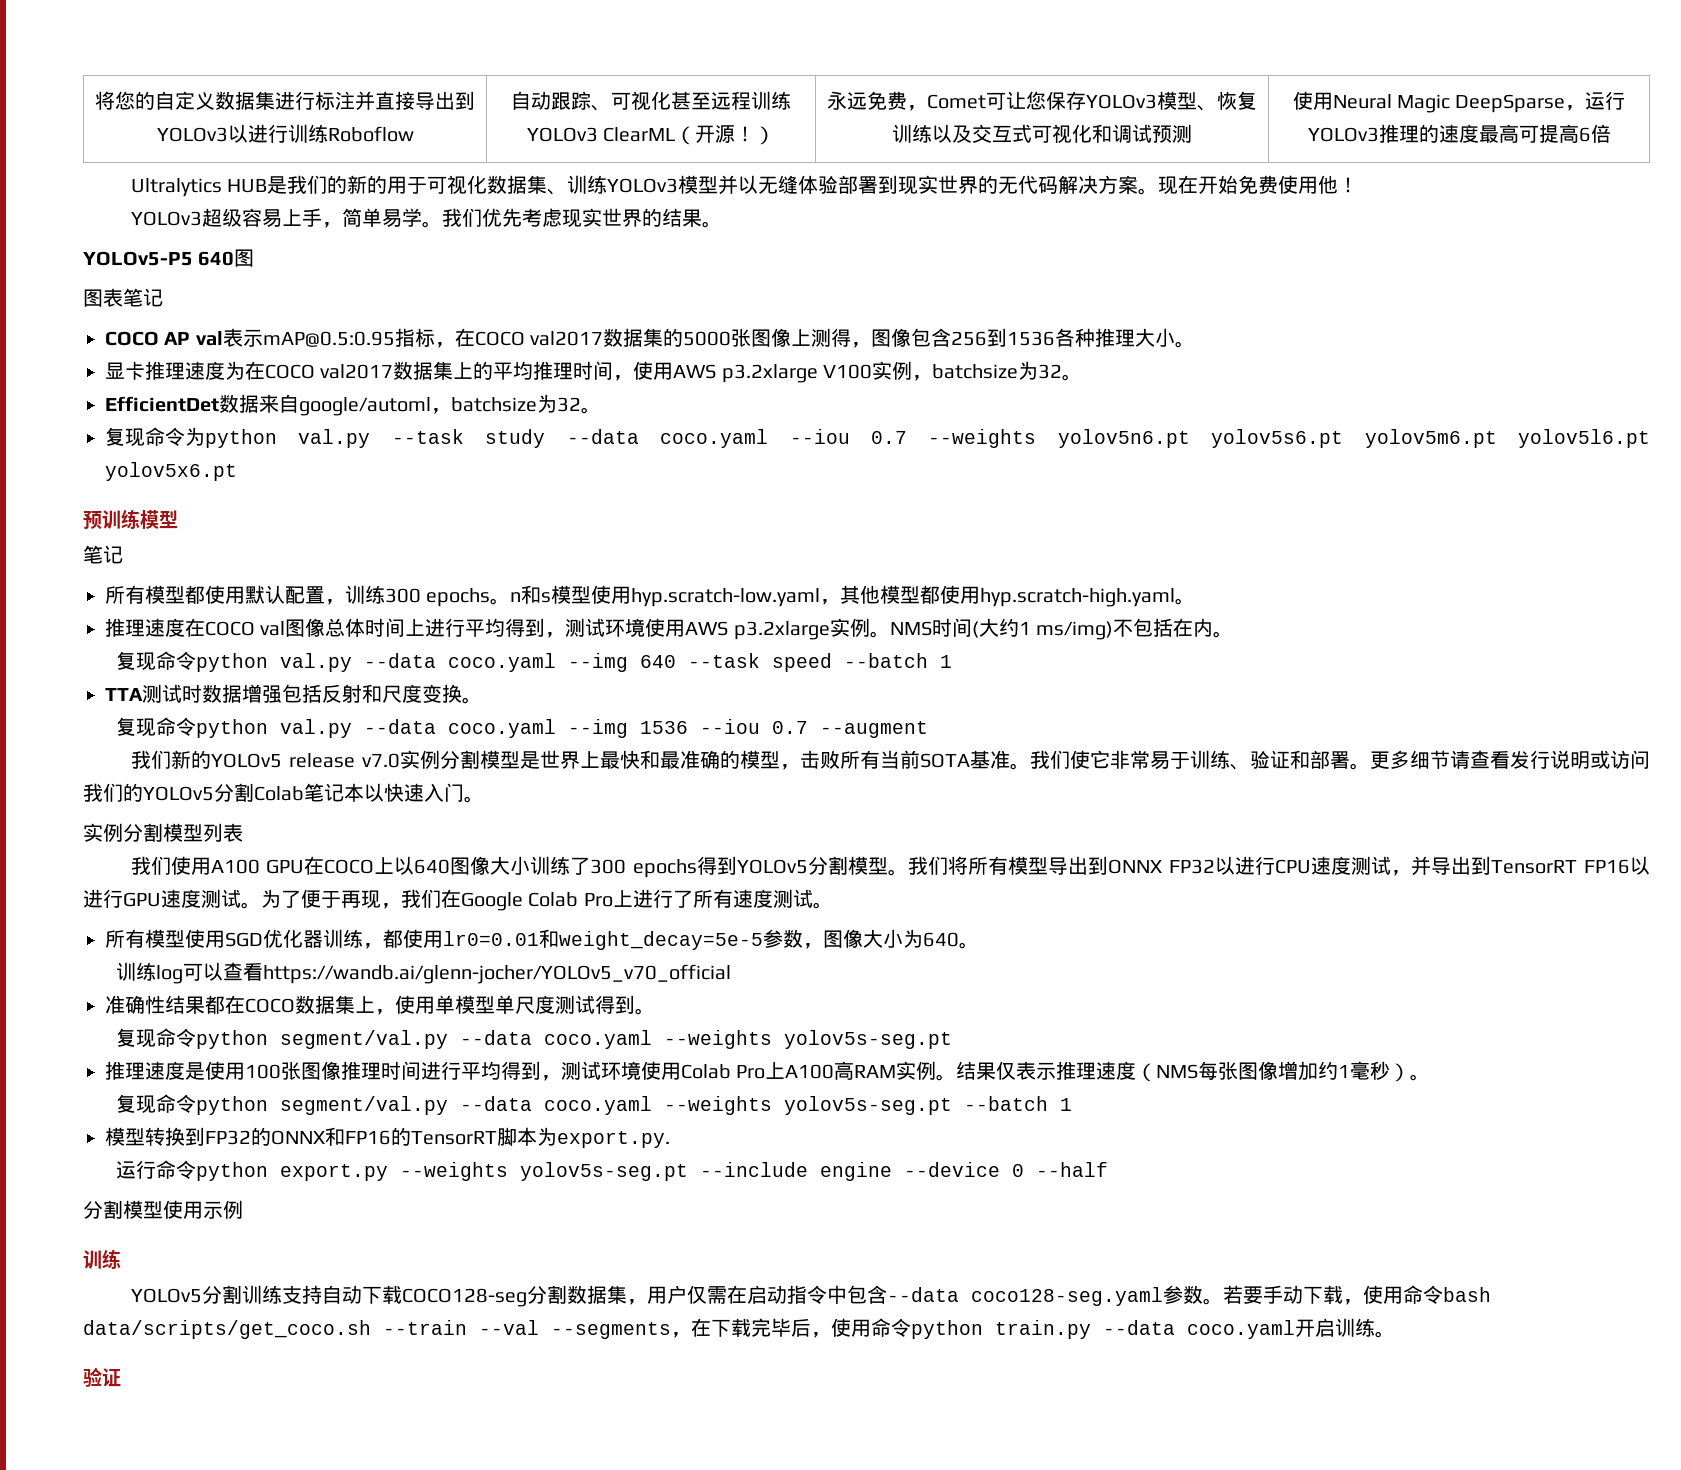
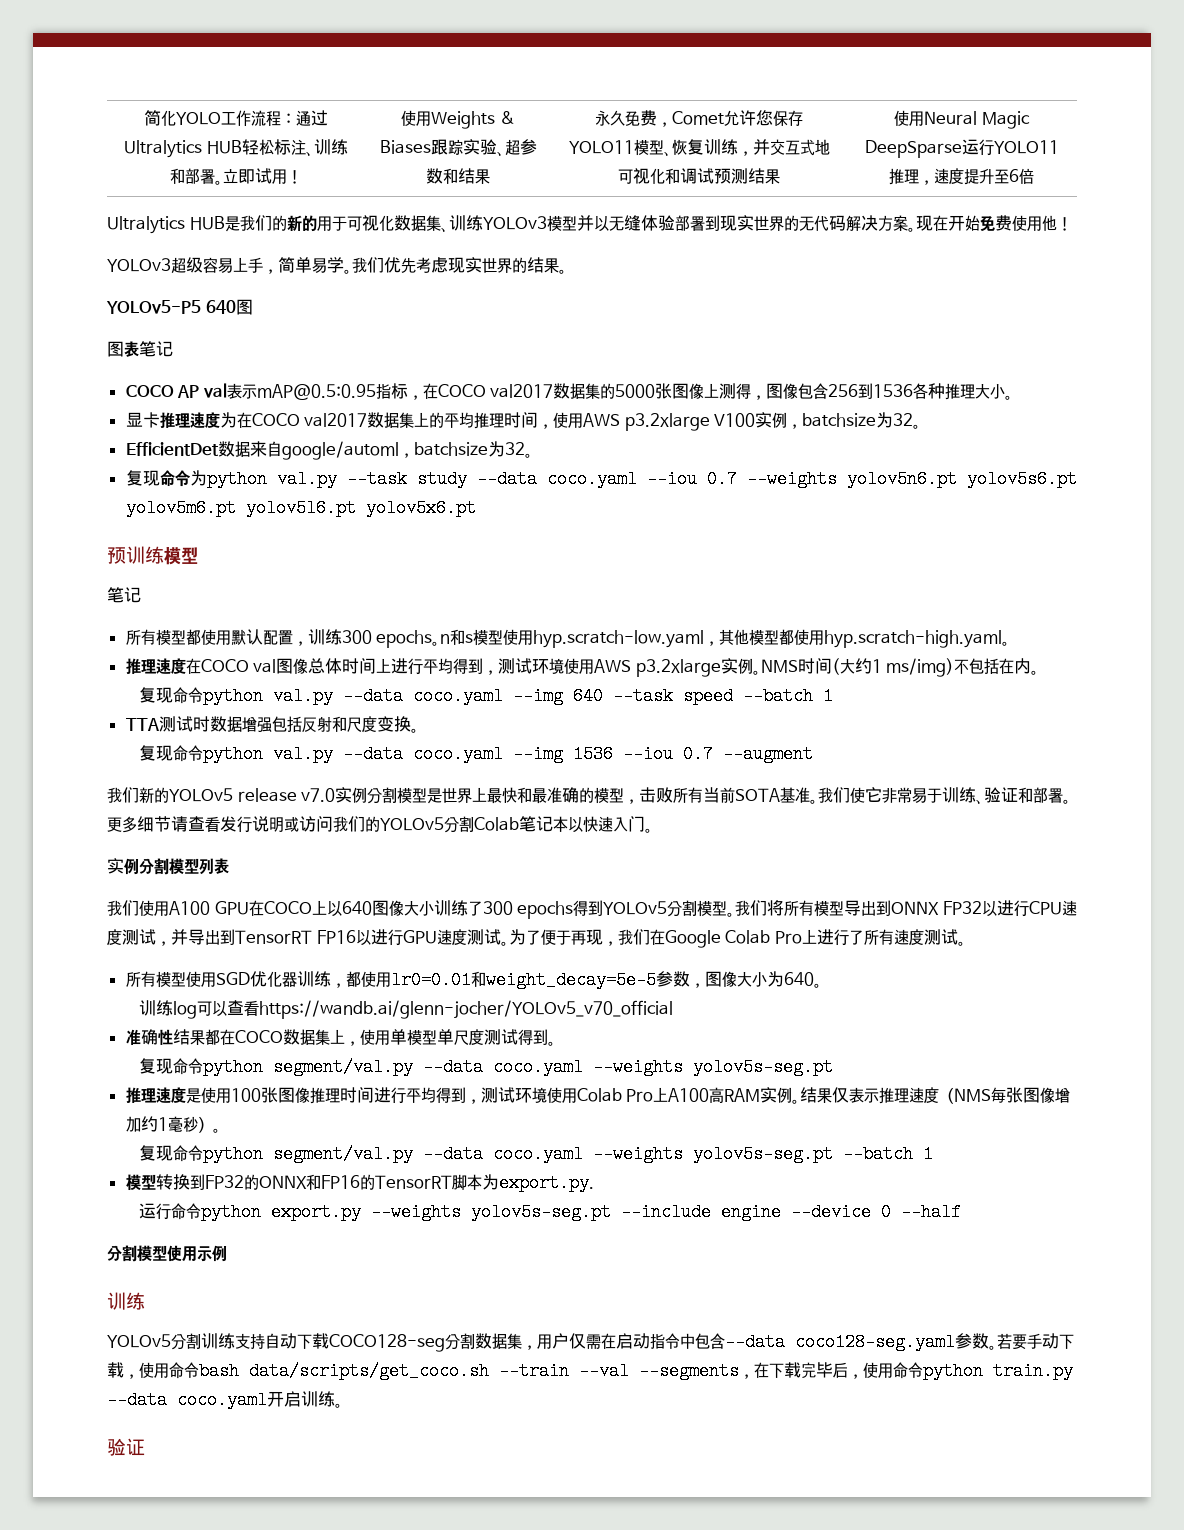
[95,91,475,111] [156,124,414,143] [511,91,791,111] [526,125,776,145] 将您的自定义数据集进行标注并直接导出到YOLOv3以进行训练Roboflow | 自动跟踪、可视化甚至远程训练YOLOv3 ClearML（开源！） -> [144,110,328,127] [124,139,348,158] [170,168,302,185] [401,110,515,129] [379,139,537,157] [426,168,490,184] 简化YOLO工作流程：通过Ultralytics HUB轻松标注、训练和部署。立即试用！ | 使用Weights & Biases跟踪实验、超参数和结果
[847,92,867,110] 远 -> [610,110,625,126] 久
[986,91,1157,110] 可让您保存YOLOv3 -> [724,110,803,126] [568,140,634,154] 允许您保存YOLO11
[932,124,1032,143] 以及交互式 -> [737,139,830,156] ，并交互式地
(1192, 133) none -> [748,168,780,184] 结果
[1565,91,1626,111] [1307,124,1579,143] ，运行YOLOv3推理的速度最高可提高 -> [961,139,1059,156] [889,168,1009,185] 运行YOLO11推理，速度提升至

